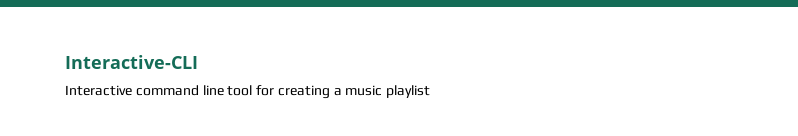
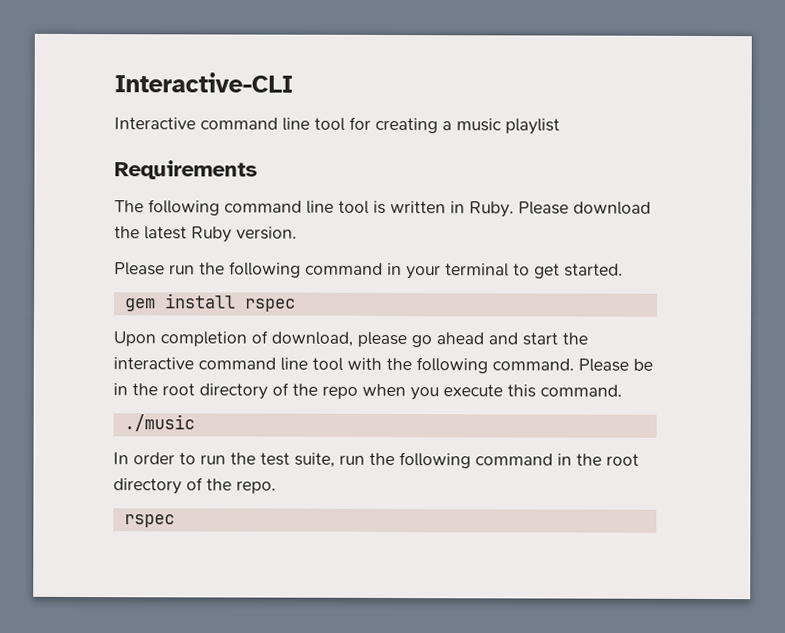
(431, 91) none -> [114,160,258,180] [114,199,651,218] [114,226,297,243] [114,261,623,280] [124,293,296,312] [113,330,588,348] [113,357,653,374] [113,382,622,401] [123,414,195,432] [113,452,639,469] [113,477,276,495] [123,514,175,528] // Requirements // The following command line tool is written in Ruby. Please download the latest Ruby version. // Please run the following command in your terminal to get started. // gem install rspec // Upon completion of download, please go ahead and start the interactive command line tool with the following command. Please be in the root directory of the repo when you execute this command. // ./music // In order to run the test suite, run the following command in the root directory of the repo. // rspec

